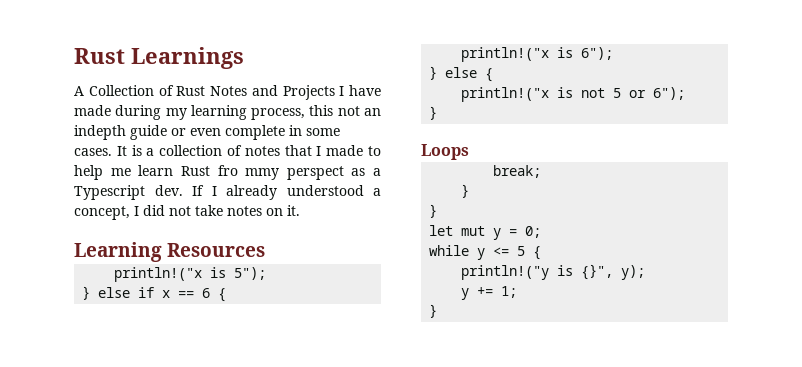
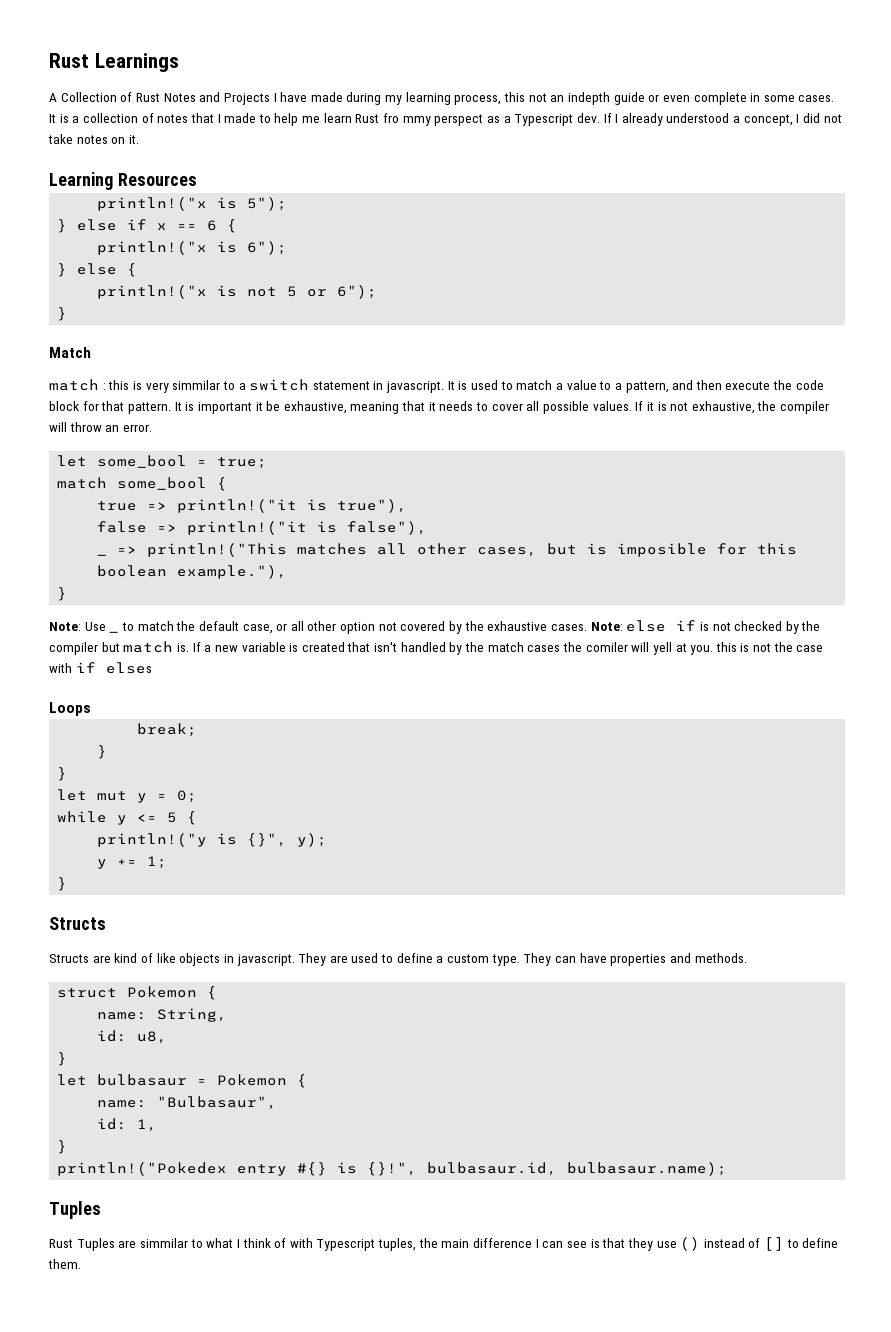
(438, 113) none -> [49,347,91,358] [49,379,824,393] [49,401,830,414] [49,422,152,432] [57,455,268,469] [57,477,228,491] [97,499,408,513] [97,521,428,535] [97,554,108,556] [117,543,798,557] [97,565,288,579] [57,587,68,601] [49,622,106,631] [109,631,120,633] [121,620,821,634] [49,641,824,655] [49,662,152,674] // Match // match : this is very simmilar to a switch statement in javascript. It is used to match a value to a pattern, and then execute the code block for that pattern. It is important it be exhaustive, meaning that it needs to cover all possible values. If it is not exhaustive, the compiler will throw an error. // let some_bool = true; // match some_bool { // true => println!("it is true"), // false => println!("it is false"), // _ => println!("This matches all other cases, but is imposible for this boolean example."), // } // Note: Use _ to match the default case, or all other option not covered by the exhaustive cases. Note: else if is not checked by the compiler but match is. If a new variable is created that isn't handled by the match cases the comiler will yell at you. this is not the case with if elses
(438, 311) none -> [49,917,106,930] [49,953,747,966] [57,986,218,1000] [97,1008,228,1022] [97,1030,168,1044] [57,1052,68,1066] [57,1074,308,1088] [97,1096,278,1110] [97,1118,158,1132] [57,1140,68,1154] [57,1162,728,1176] [49,1201,101,1219] [49,1237,839,1251] [48,1259,81,1269] // Structs // Structs are kind of like objects in javascript. They are used to define a custom type. They can have properties and methods. // struct Pokemon { // name: String, // id: u8, // } // let bulbasaur = Pokemon { // name: "Bulbasaur", // id: 1, // } // println!("Pokedex entry #{} is {}!", bulbasaur.id, bulbasaur.name); // Tuples // Rust Tuples are simmilar to what I think of with Typescript tuples, the main difference I can see is that they use () instead of [] to define them.

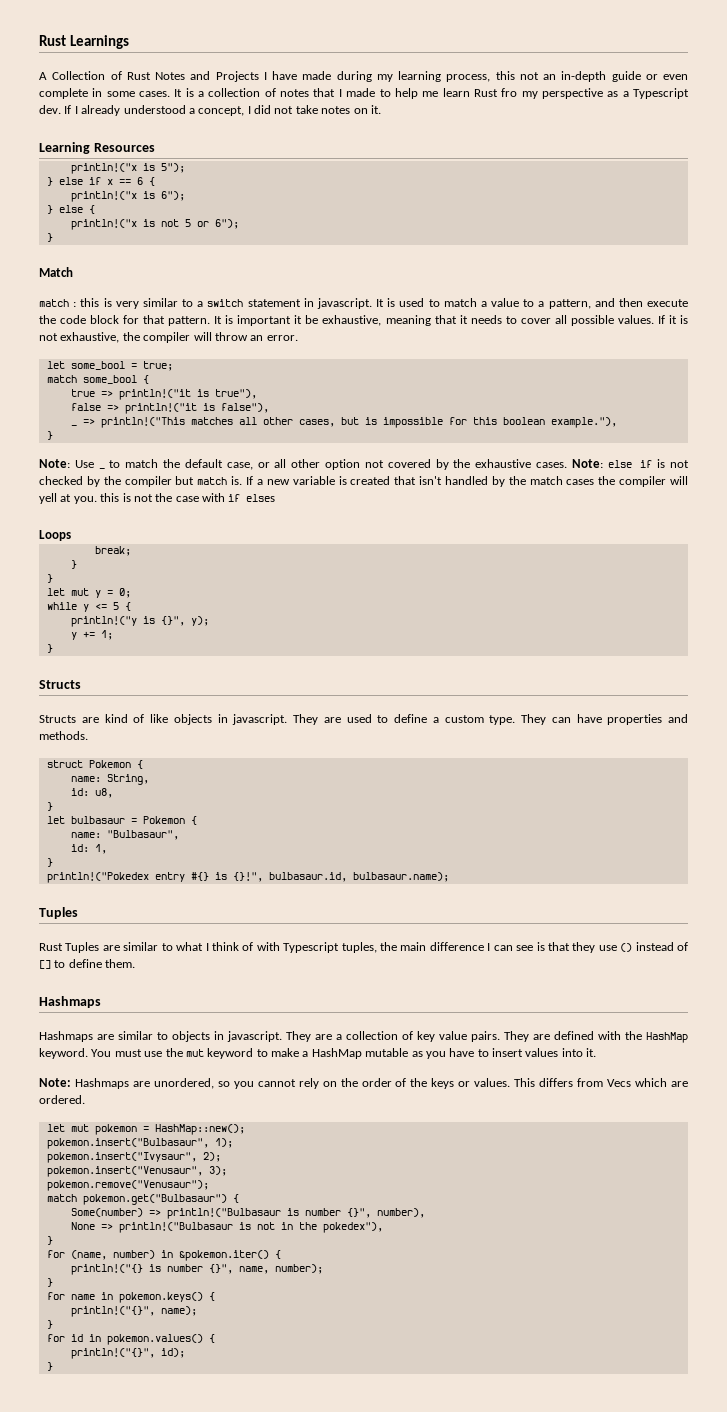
[567,92,610,105] indepth -> [561,71,607,82] in-depth
[402,114,484,126] mmy perspect -> [521,88,603,99] my perspective
[172,380,221,390] simmilar -> [142,298,178,307] similar
[617,543,708,557] imposible -> [382,417,443,428] impossible
[585,642,628,652] comiler -> [619,476,667,487] compiler
[139,1238,188,1248] simmilar -> [123,942,159,951] similar
(81, 1264) none -> [39,996,101,1008] [39,1031,688,1043] [39,1048,597,1059] [39,1078,689,1089] [39,1095,85,1104] [46,1124,245,1135] [46,1138,233,1149] [46,1152,221,1163] [46,1166,227,1177] [46,1180,209,1191] [46,1194,239,1205] [70,1208,425,1219] [70,1222,383,1233] [46,1236,53,1245] [46,1250,281,1261] [70,1264,323,1275] [46,1278,53,1287] [46,1292,215,1303] [70,1306,197,1317] [46,1320,53,1329] [46,1334,215,1345] [70,1348,185,1359] [46,1362,53,1371] // Hashmaps // Hashmaps are similar to objects in javascript. They are a collection of key value pairs. They are defined with the HashMap keyword. You must use the mut keyword to make a HashMap mutable as you have to insert values into it. // Note: Hashmaps are unordered, so you cannot rely on the order of the keys or values. This differs from Vecs which are ordered. // let mut pokemon = HashMap::new(); // pokemon.insert("Bulbasaur", 1); // pokemon.insert("Ivysaur", 2); // pokemon.insert("Venusaur", 3); // pokemon.remove("Venusaur"); // match pokemon.get("Bulbasaur") { // Some(number) => println!("Bulbasaur is number {}", number), // None => println!("Bulbasaur is not in the pokedex"), // } // for (name, number) in &pokemon.iter() { // println!("{} is number {}", name, number); // } // for name in pokemon.keys() { // println!("{}", name); // } // for id in pokemon.values() { // println!("{}", id); // }

